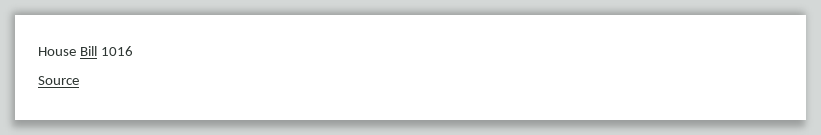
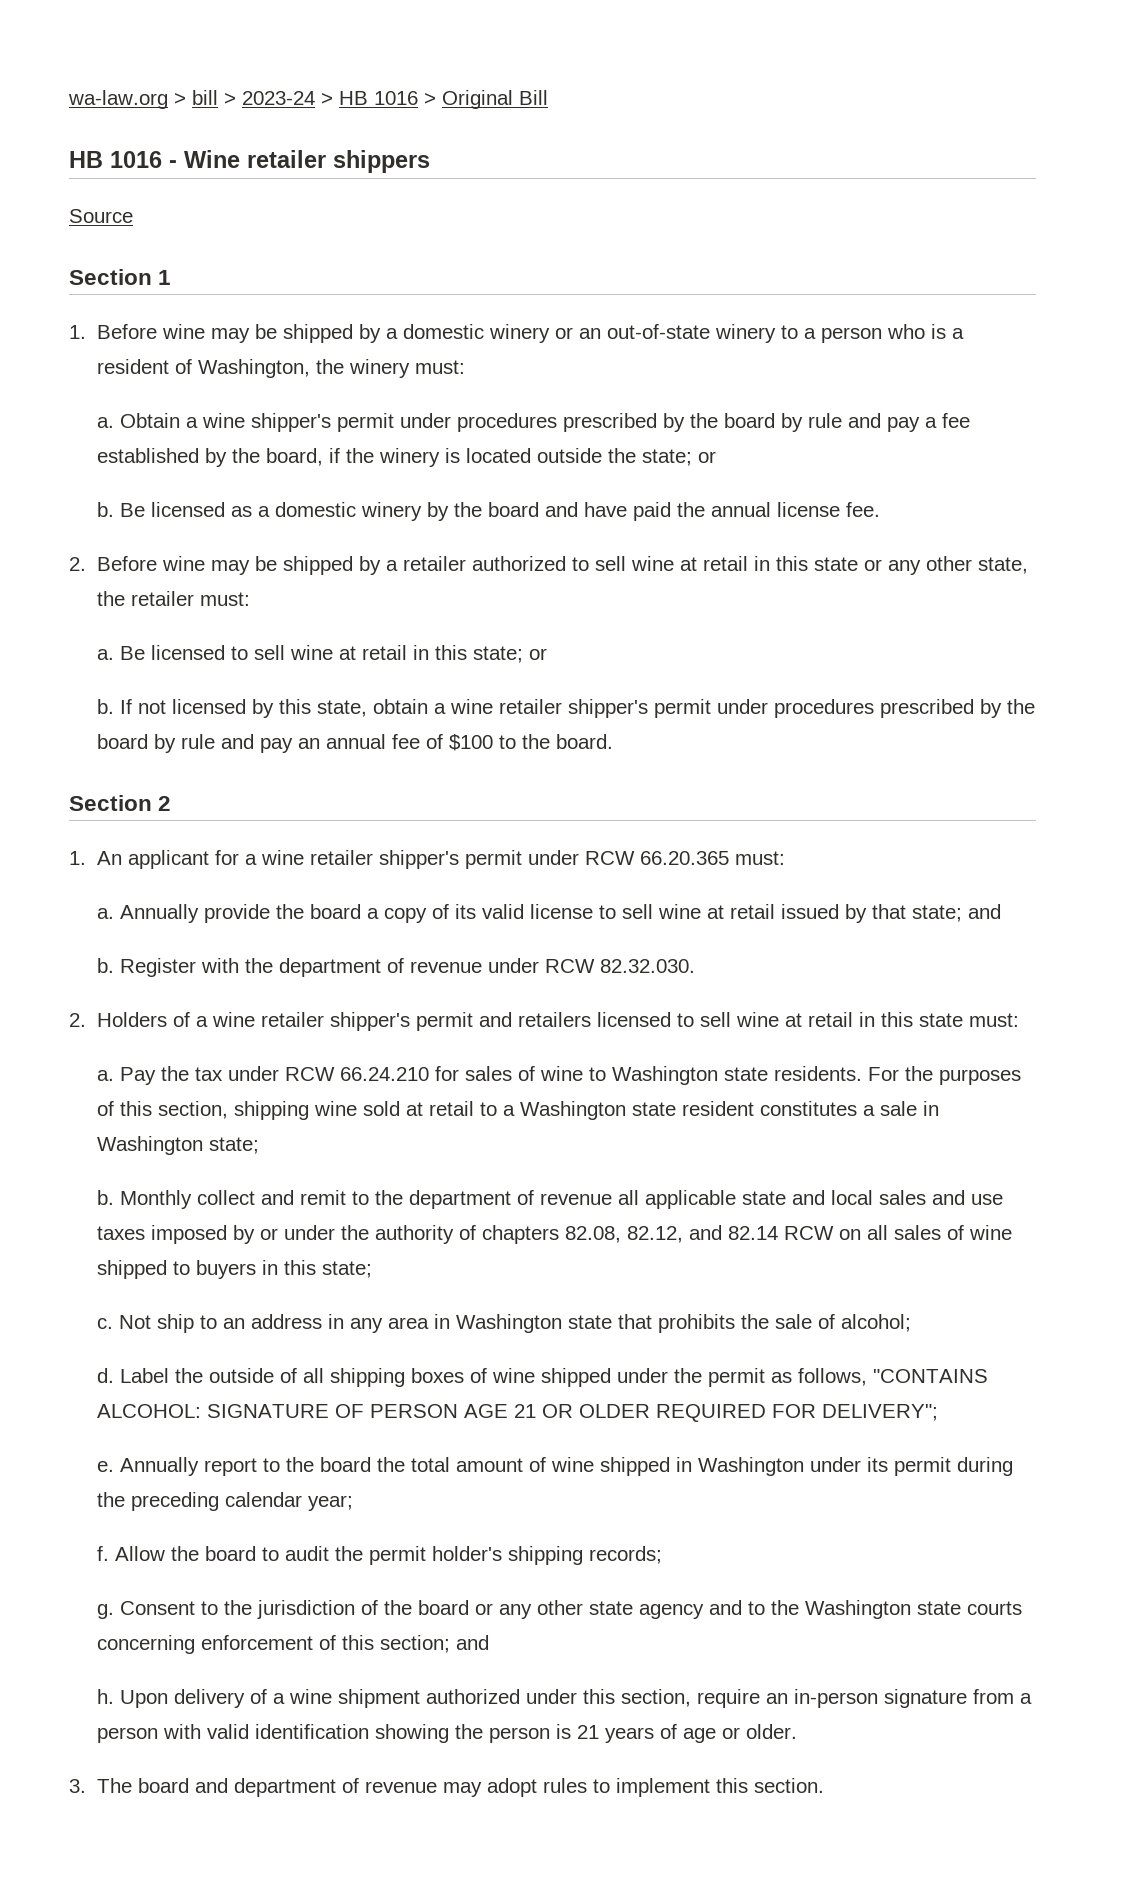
[38,47,76,56] House -> [68,90,513,109] wa-law.org > bill > 2023-24 > HB 1016 > Original
[100,46,133,56] [38,76,79,85] 1016 // Source -> [69,150,430,173] [69,209,133,223] [69,269,172,285] [69,324,965,343] [97,359,466,378] [97,413,971,432] [97,448,717,467] [97,502,881,521] [69,556,1029,575] [97,591,251,606] [97,645,548,663] [97,699,1036,718] [97,734,614,753] [69,795,172,811] [69,850,786,869] [97,904,1002,923] [97,958,696,977] [69,1012,1020,1031] [97,1066,1022,1085] [97,1101,940,1120] [97,1136,260,1155] [97,1190,1004,1209] [97,1225,1013,1244] [97,1260,373,1279] [97,1314,912,1333] [97,1368,989,1387] [97,1404,939,1422] [97,1457,1014,1476] [97,1492,354,1511] [97,1546,663,1565] [97,1600,1023,1619] [97,1635,490,1654] [97,1689,1033,1708] [97,1724,798,1743] [69,1778,825,1797] // HB 1016 - Wine retailer shippers // Source // Section 1 // 1. Before wine may be shipped by a domestic winery or an out‑of‑state winery to a person who is a resident of Washington, the winery must: // a. Obtain a wine shipper's permit under procedures prescribed by the board by rule and pay a fee established by the board, if the winery is located outside the state; or // b. Be licensed as a domestic winery by the board and have paid the annual license fee. // 2. Before wine may be shipped by a retailer authorized to sell wine at retail in this state or any other state, the retailer must: // a. Be licensed to sell wine at retail in this state; or // b. If not licensed by this state, obtain a wine retailer shipper's permit under procedures prescribed by the board by rule and pay an annual fee of $100 to the board. // Section 2 // 1. An applicant for a wine retailer shipper's permit under RCW 66.20.365 must: // a. Annually provide the board a copy of its valid license to sell wine at retail issued by that state; and // b. Register with the department of revenue under RCW 82.32.030. // 2. Holders of a wine retailer shipper's permit and retailers licensed to sell wine at retail in this state must: // a. Pay the tax under RCW 66.24.210 for sales of wine to Washington state residents. For the purposes of this section, shipping wine sold at retail to a Washington state resident constitutes a sale in Washington state; // b. Monthly collect and remit to the department of revenue all applicable state and local sales and use taxes imposed by or under the authority of chapters 82.08, 82.12, and 82.14 RCW on all sales of wine shipped to buyers in this state; // c. Not ship to an address in any area in Washington state that prohibits the sale of alcohol; // d. Label the outside of all shipping boxes of wine shipped under the permit as follows, "CONTAINS ALCOHOL: SIGNATURE OF PERSON AGE 21 OR OLDER REQUIRED FOR DELIVERY"; // e. Annually report to the board the total amount of wine shipped in Washington under its permit during the preceding calendar year; // f. Allow the board to audit the permit holder's shipping records; // g. Consent to the jurisdiction of the board or any other state agency and to the Washington state courts concerning enforcement of this section; and // h. Upon delivery of a wine shipment authorized under this section, require an in-person signature from a person with valid identification showing the person is 21 years of age or older. // 3. The board and department of revenue may adopt rules to implement this section.

